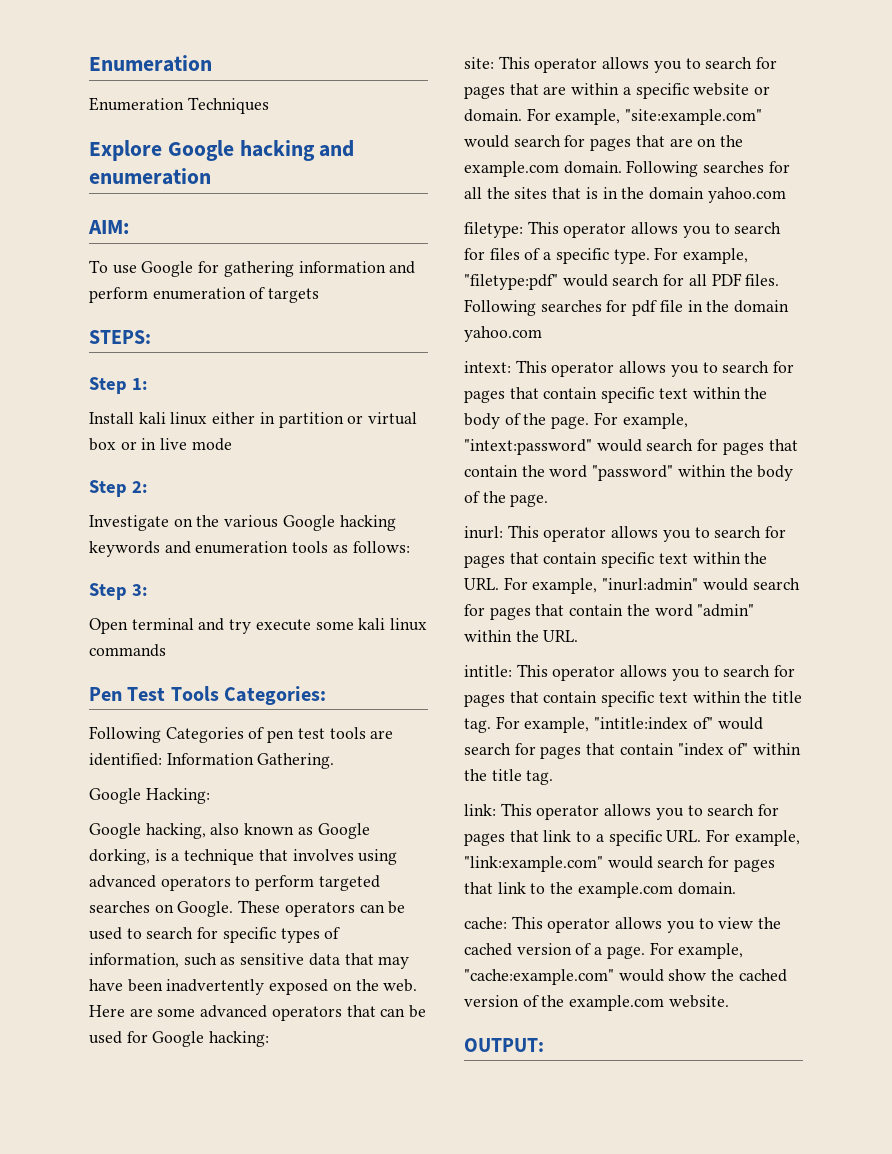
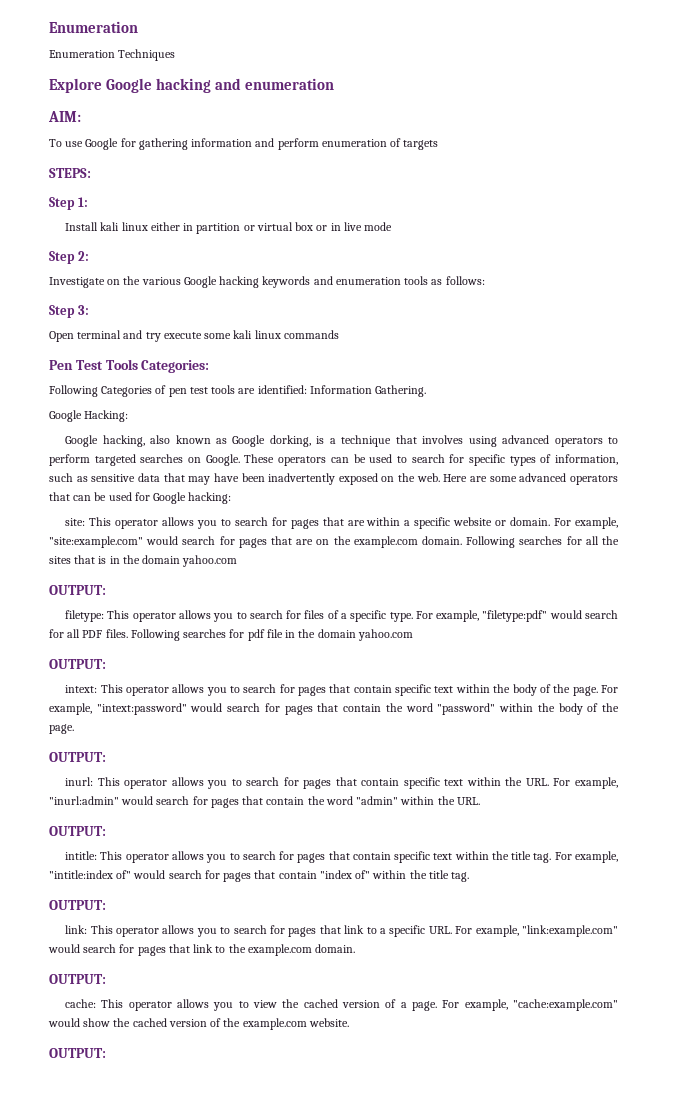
(786, 195) none -> [49,585,106,595] // OUTPUT:
(542, 334) none -> [49,659,106,669] // OUTPUT:
(549, 500) none -> [49,752,106,762] // OUTPUT:
(579, 636) none -> [49,826,106,836] // OUTPUT:
(554, 777) none -> [49,900,106,910] // OUTPUT:
(736, 888) none -> [49,974,106,984] // OUTPUT:

